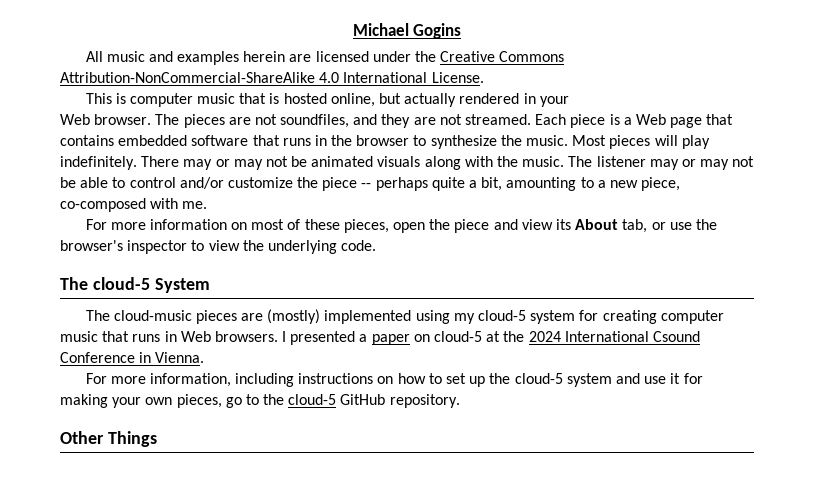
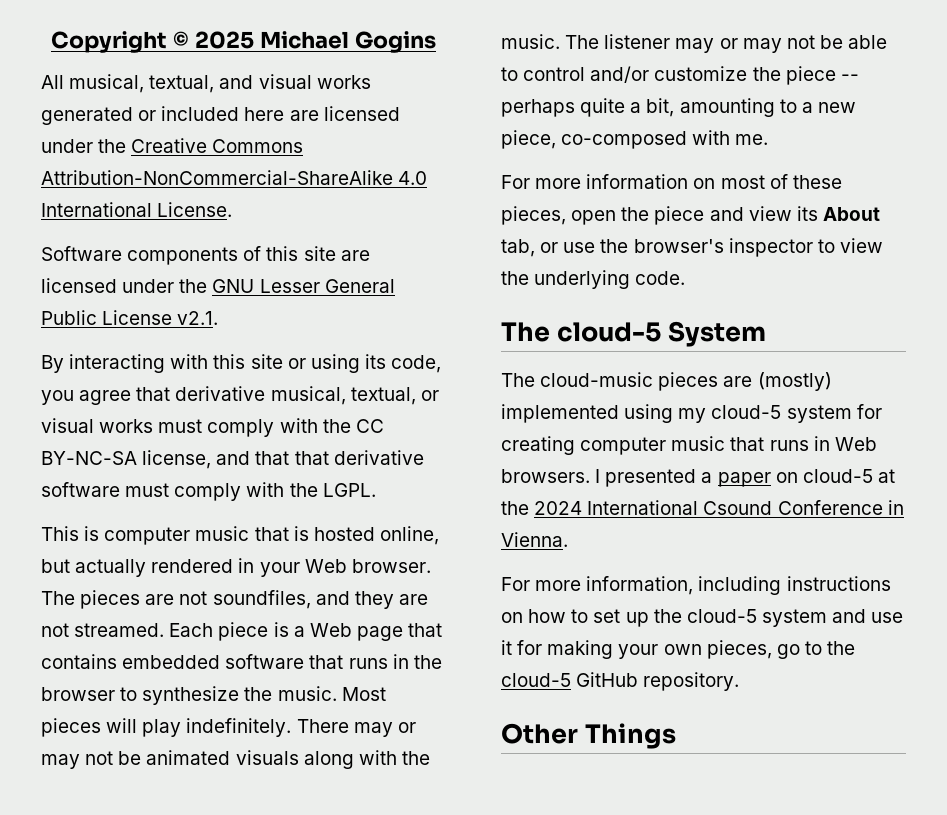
(352, 29) none -> [51,31,254,53] Copyright © 2025
[106,51,286,65] music and examples herein -> [69,74,371,93] [41,106,285,125] musical, textual, and visual works generated or included here
(484, 77) none -> [41,246,370,265] [41,278,395,293] [41,310,219,325] [41,354,442,373] [41,386,439,405] [41,418,384,437] [41,450,424,469] [41,482,376,501] // Software components of this site are licensed under the GNU Lesser General Public License v2.1. // By interacting with this site or using its code, you agree that derivative musical, textual, or visual works must comply with the CC BY-NC-SA license, and that that derivative software must comply with the LGPL.
(569, 101) // -> (300, 569) none

